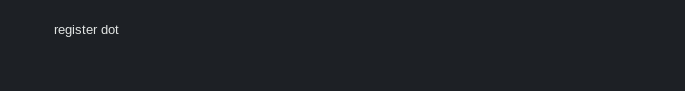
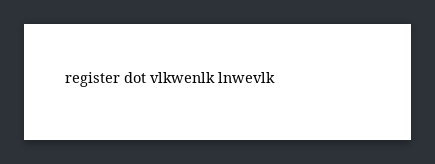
(119, 29) none -> [150,72,275,83] vlkwenlk lnwevlk

